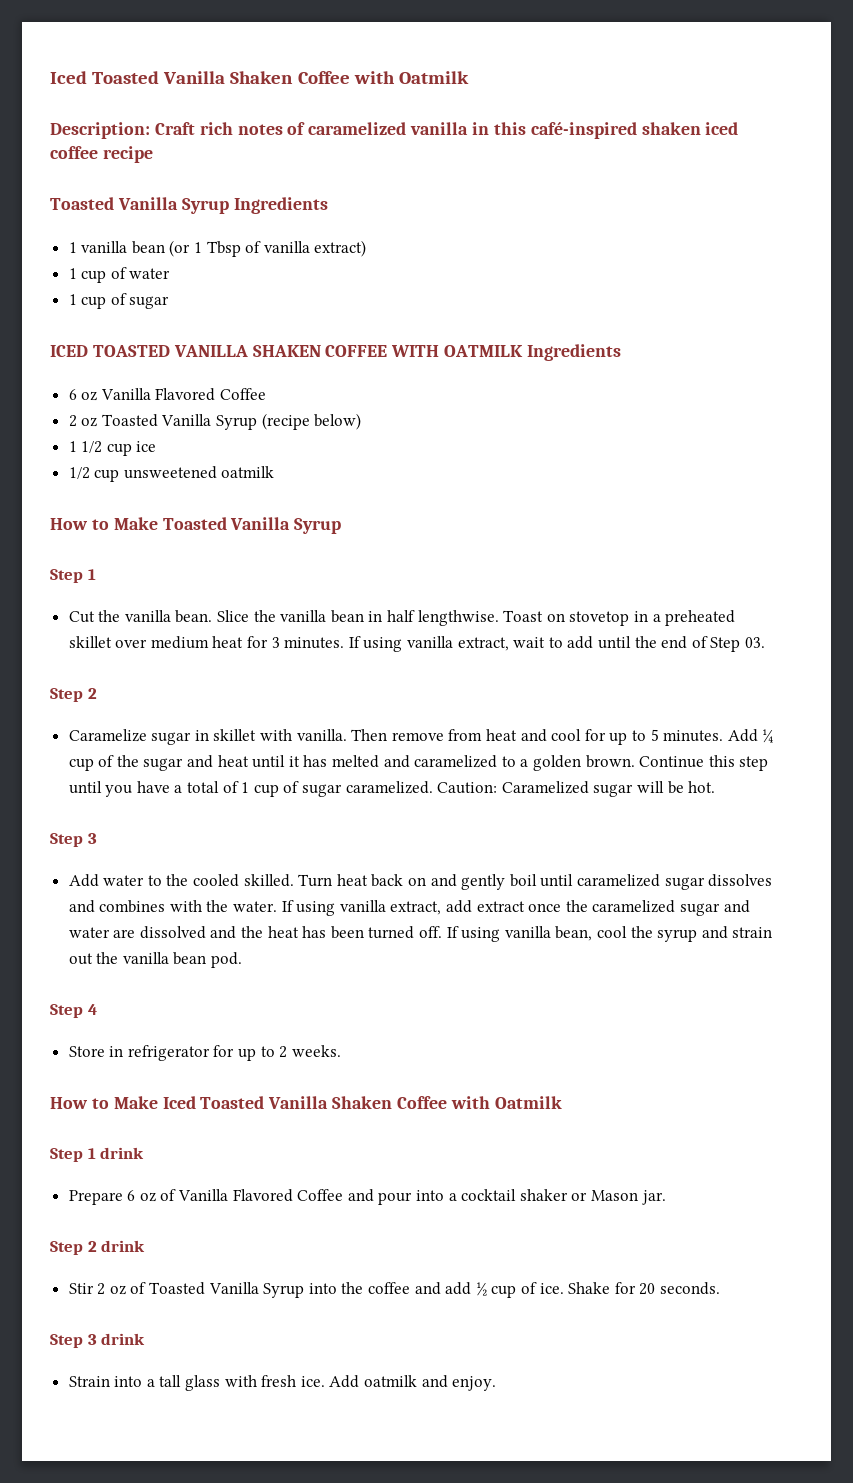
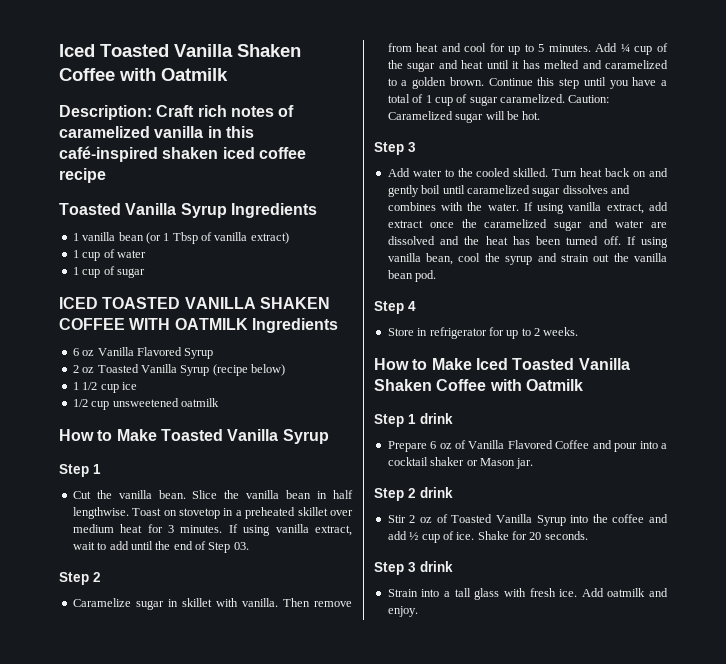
[220,388,267,400] Coffee -> [184,348,214,359] Syrup

